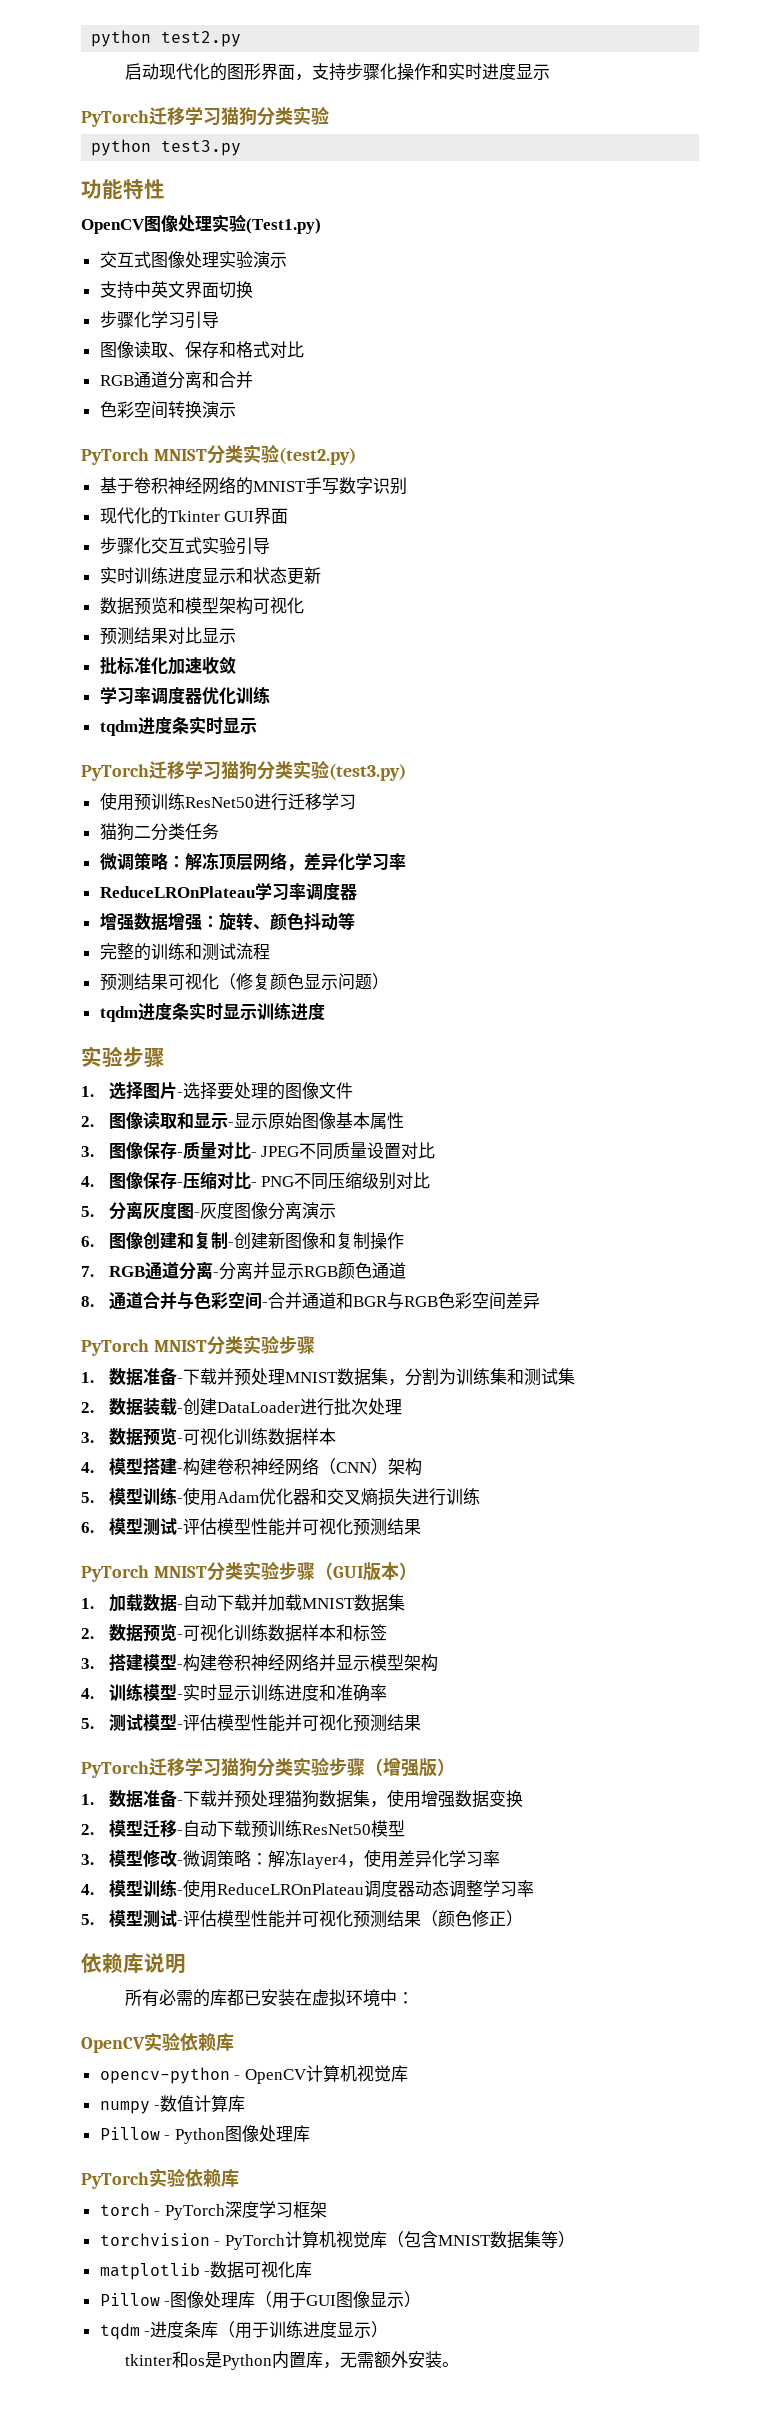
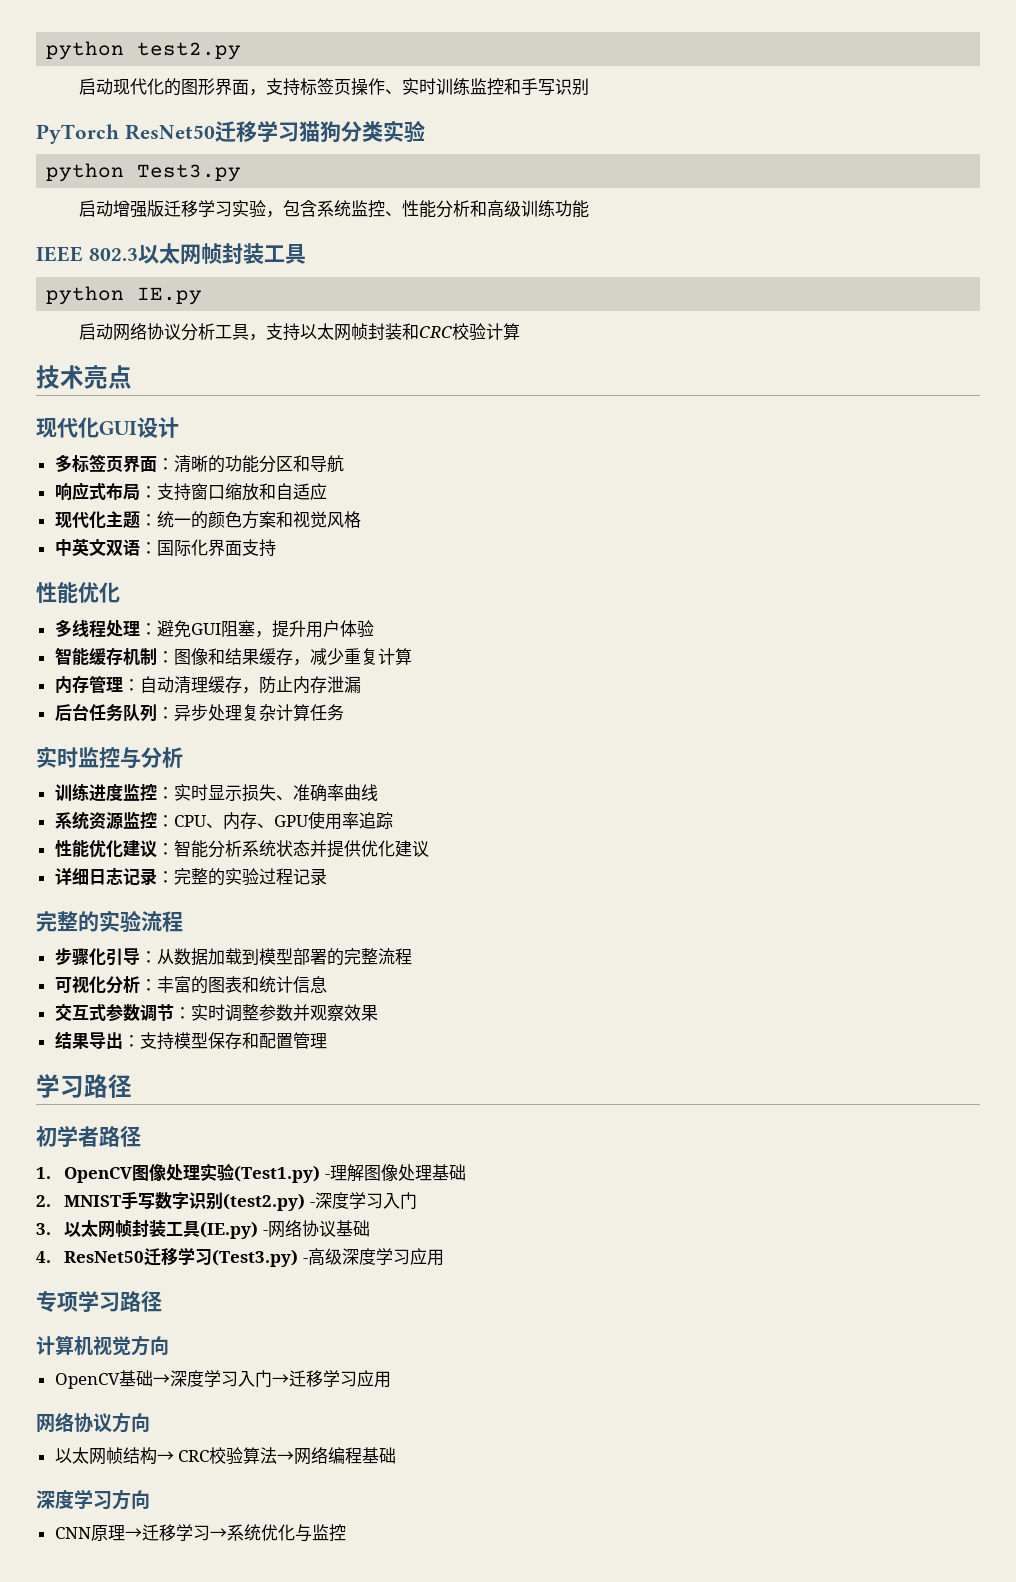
[346,63,551,81] [81,110,149,127] 步骤化操作和实时进度显示 // PyTorch -> [300,78,590,96] [36,124,215,144] 标签页操作、实时训练监控和手写识别 // PyTorch ResNet50
[161,140,242,156] [81,179,165,200] test3.py // 功能特性 // -> [137,164,242,182] [79,200,590,218] [36,243,306,265] [46,286,203,305] [79,323,521,341] [36,365,132,389] [36,417,179,438] [54,454,344,473] [54,482,327,501] [54,511,361,529] [54,538,276,557] [36,582,120,603] [54,619,374,638] [54,647,412,666] [54,675,361,694] [54,703,344,722] [36,746,183,769] [54,783,378,802] [54,811,393,830] [54,839,429,858] [54,867,327,886] [36,910,183,932] [54,948,412,966] [54,975,327,994] [54,1004,378,1022] [54,1031,327,1050] [36,1074,132,1098] [36,1126,141,1147] [36,1167,51,1179] Test3.py // 启动增强版迁移学习实验，包含系统监控、性能分析和高级训练功能 // IEEE 802.3以太网帧封装工具 // python IE.py // 启动网络协议分析工具，支持以太网帧封装和CRC校验计算 // 技术亮点 // 现代化GUI设计 // 多标签页界面：清晰的功能分区和导航 // 响应式布局：支持窗口缩放和自适应 // 现代化主题：统一的颜色方案和视觉风格 // 中英文双语：国际化界面支持 // 性能优化 // 多线程处理：避免GUI阻塞，提升用户体验 // 智能缓存机制：图像和结果缓存，减少重复计算 // 内存管理：自动清理缓存，防止内存泄漏 // 后台任务队列：异步处理复杂计算任务 // 实时监控与分析 // 训练进度监控：实时显示损失、准确率曲线 // 系统资源监控：CPU、内存、GPU使用率追踪 // 性能优化建议：智能分析系统状态并提供优化建议 // 详细日志记录：完整的实验过程记录 // 完整的实验流程 // 步骤化引导：从数据加载到模型部署的完整流程 // 可视化分析：丰富的图表和统计信息 // 交互式参数调节：实时调整参数并观察效果 // 结果导出：支持模型保存和配置管理 // 学习路径 // 初学者路径 // 1.
[99,251,287,269] [99,281,253,299] [99,311,219,329] [99,341,304,358] [99,371,253,389] [99,401,236,419] [81,444,356,465] [99,477,407,495] [99,507,289,525] [99,537,270,555] [99,567,321,585] [99,597,304,615] [99,627,236,645] [99,656,236,675] [99,686,270,705] [99,716,257,736] [81,760,406,781] [99,792,356,811] [99,823,219,841] [99,852,406,871] [99,882,357,901] [99,912,355,931] [99,943,270,961] [99,973,389,991] [99,1002,325,1022] [81,1046,165,1067] [81,1081,353,1100] [81,1112,404,1130] [81,1141,436,1160] [81,1171,431,1190] [81,1202,336,1220] [81,1231,404,1250] [81,1262,406,1280] [81,1291,540,1310] [81,1335,315,1356] [81,1367,575,1386] [81,1398,402,1416] [81,1428,336,1446] [81,1458,422,1476] [81,1487,480,1506] [81,1518,421,1536] [81,1561,417,1582] [81,1594,405,1612] [81,1624,387,1642] [81,1654,438,1672] [81,1683,387,1702] [81,1714,421,1732] [81,1757,455,1778] [81,1789,523,1808] [81,1820,405,1838] [81,1849,500,1869] [81,1879,534,1898] [81,1910,523,1928] [81,1953,186,1974] [125,1989,415,2007] [81,2032,234,2053] [99,2065,408,2084] [99,2095,246,2114] [99,2125,310,2144] [81,2168,239,2189] [99,2201,327,2220] [99,2231,575,2250] [99,2261,313,2280] [99,2291,422,2309] [99,2321,389,2340] [125,2351,460,2370] // 交互式图像处理实验演示 // 支持中英文界面切换 // 步骤化学习引导 // 图像读取、保存和格式对比 // RGB通道分离和合并 // 色彩空间转换演示 // PyTorch MNIST分类实验(test2.py) // 基于卷积神经网络的MNIST手写数字识别 // 现代化的Tkinter GUI界面 // 步骤化交互式实验引导 // 实时训练进度显示和状态更新 // 数据预览和模型架构可视化 // 预测结果对比显示 // 批标准化加速收敛 // 学习率调度器优化训练 // tqdm进度条实时显示 // PyTorch迁移学习猫狗分类实验(test3.py) // 使用预训练ResNet50进行迁移学习 // 猫狗二分类任务 // 微调策略：解冻顶层网络，差异化学习率 // ReduceLROnPlateau学习率调度器 // 增强数据增强：旋转、颜色抖动等 // 完整的训练和测试流程 // 预测结果可视化（修复颜色显示问题） // tqdm进度条实时显示训练进度 // 实验步骤 // 1.选择图片-选择要处理的图像文件 // 2.图像读取和显示-显示原始图像基本属性 // 3.图像保存-质量对比- JPEG不同质量设置对比 // 4.图像保存-压缩对比- PNG不同压缩级别对比 // 5.分离灰度图-灰度图像分离演示 // 6.图像创建和复制-创建新图像和复制操作 // 7. RGB通道分离-分离并显示RGB颜色通道 // 8.通道合并与色彩空间-合并通道和BGR与RGB色彩空间差异 // PyTorch MNIST分类实验步骤 // 1.数据准备-下载并预处理MNIST数据集，分割为训练集和测试集 // 2.数据装载-创建DataLoader进行批次处理 // 3.数据预览-可视化训练数据样本 // 4.模型搭建-构建卷积神经网络（CNN）架构 // 5.模型训练-使用Adam优化器和交叉熵损失进行训练 // 6.模型测试-评估模型性能并可视化预测结果 // PyTorch MNIST分类实验步骤（GUI版本） // 1.加载数据-自动下载并加载MNIST数据集 // 2.数据预览-可视化训练数据样本和标签 // 3.搭建模型-构建卷积神经网络并显示模型架构 // 4.训练模型-实时显示训练进度和准确率 // 5.测试模型-评估模型性能并可视化预测结果 // PyTorch迁移学习猫狗分类实验步骤（增强版） // 1.数据准备-下载并预处理猫狗数据集，使用增强数据变换 // 2.模型迁移-自动下载预训练ResNet50模型 // 3.模型修改-微调策略：解冻layer4，使用差异化学习率 // 4.模型训练-使用ReduceLROnPlateau调度器动态调整学习率 // 5.模型测试-评估模型性能并可视化预测结果（颜色修正） // 依赖库说明 // 所有必需的库都已安装在虚拟环境中： // OpenCV实验依赖库 // opencv-python - OpenCV计算机视觉库 // numpy -数值计算库 // Pillow - Python图像处理库 // PyTorch实验依赖库 // torch - PyTorch深度学习框架 // torchvision - PyTorch计算机视觉库（包含MNIST数据集等） // matplotlib -数据可视化库 // Pillow -图像处理库（用于GUI图像显示） // tqdm -进度条库（用于训练进度显示） // tkinter和os是Python内置库，无需额外安装。 -> [324,1164,466,1182] [36,1191,417,1211] [36,1220,370,1239] [36,1247,444,1267] [36,1291,162,1312] [36,1335,169,1356] [54,1370,391,1389] [36,1412,150,1433] [54,1447,397,1465] [36,1489,150,1510] [54,1524,346,1542] -理解图像处理基础 // 2. MNIST手写数字识别(test2.py) -深度学习入门 // 3.以太网帧封装工具(IE.py) -网络协议基础 // 4. ResNet50迁移学习(Test3.py) -高级深度学习应用 // 专项学习路径 // 计算机视觉方向 // OpenCV基础→深度学习入门→迁移学习应用 // 网络协议方向 // 以太网帧结构→ CRC校验算法→网络编程基础 // 深度学习方向 // CNN原理→迁移学习→系统优化与监控

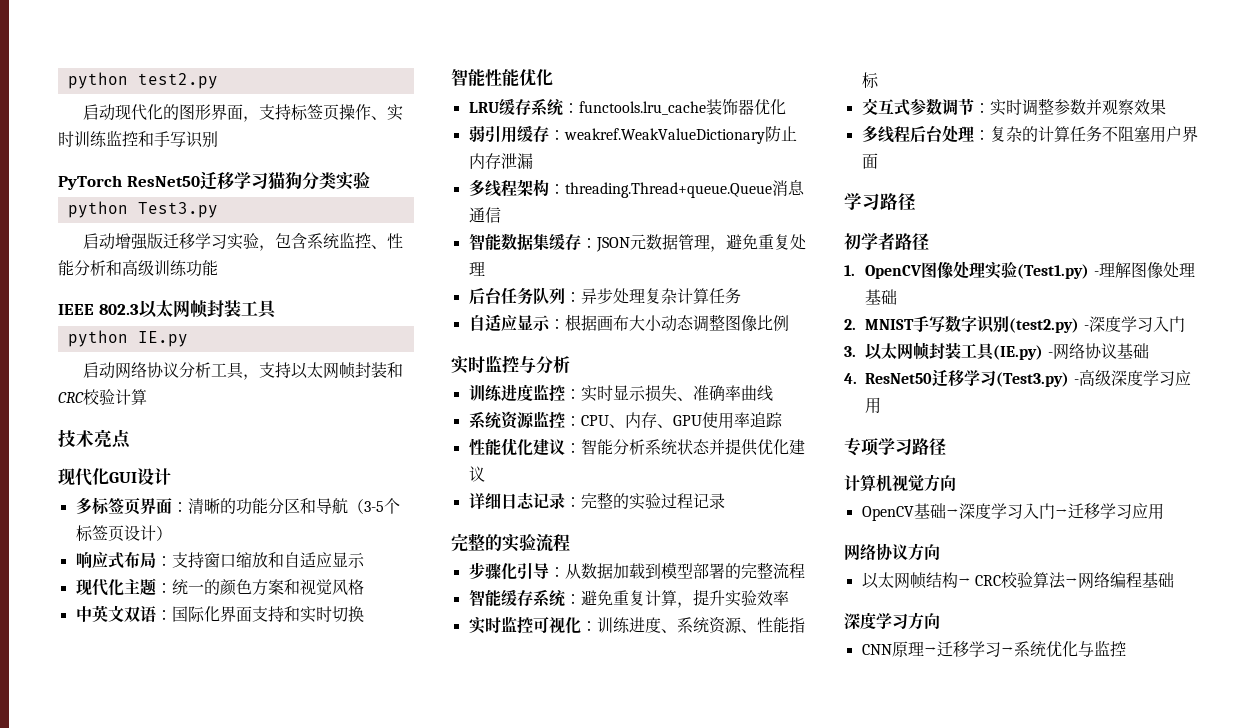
(344, 463) none -> [347,498,400,514] [75,525,172,542] （3-5个标签页设计）
(327, 491) none -> [331,552,365,568] 显示
(276, 548) // -> [283,606,364,623] [451,69,485,86] 和实时切换 // 智能
[54,619,374,638] [54,647,412,666] [54,675,361,694] 多线程处理：避免GUI阻塞，提升用户体验 // 智能缓存机制：图像和结果缓存，减少重复计算 // 内存管理：自动清理缓存，防止内存泄漏 -> [468,98,786,116] [468,125,797,144] [468,153,533,169] [468,179,805,198] [468,207,501,223] [468,233,806,252] [468,261,485,276] LRU缓存系统：functools.lru_cache装饰器优化 // 弱引用缓存：weakref.WeakValueDictionary防止内存泄漏 // 多线程架构：threading.Thread+queue.Queue消息通信 // 智能数据集缓存：JSON元数据管理，避免重复处理
(344, 712) none -> [468,314,789,332] // 自适应显示：根据画布大小动态调整图像比例
[54,975,327,994] 可视化分析：丰富的图表和统计信息 -> [468,589,789,608] [468,616,805,634] [861,72,879,89] 智能缓存系统：避免重复计算，提升实验效率 // 实时监控可视化：训练进度、系统资源、性能指标
[54,1031,327,1050] 结果导出：支持模型保存和配置管理 -> [861,125,1198,143] [861,153,878,169] 多线程后台处理：复杂的计算任务不阻塞用户界面

